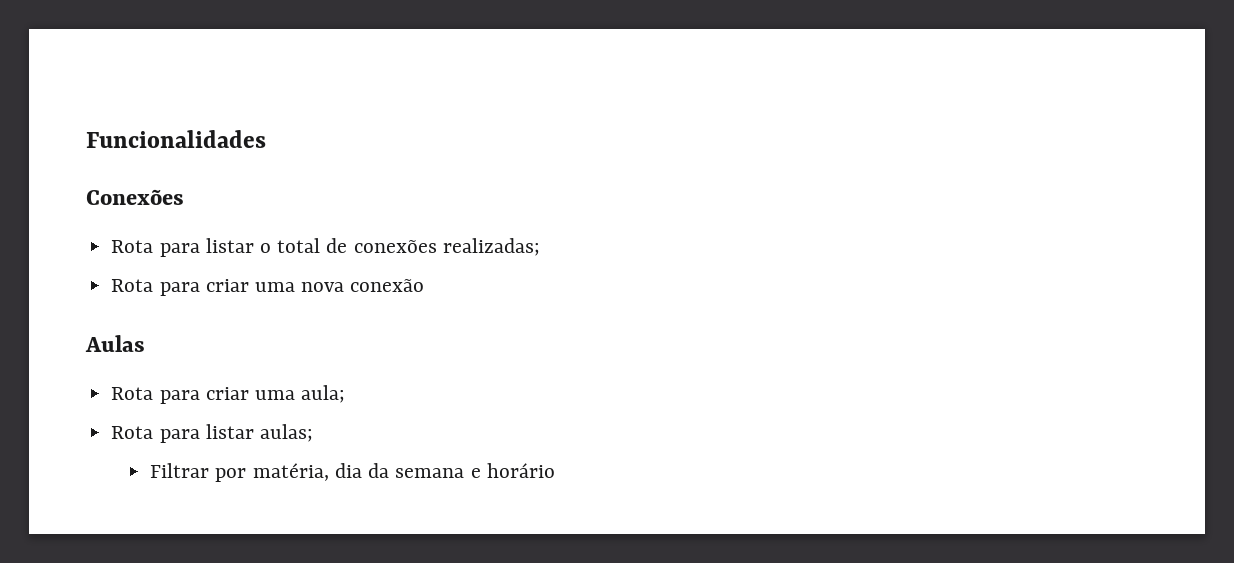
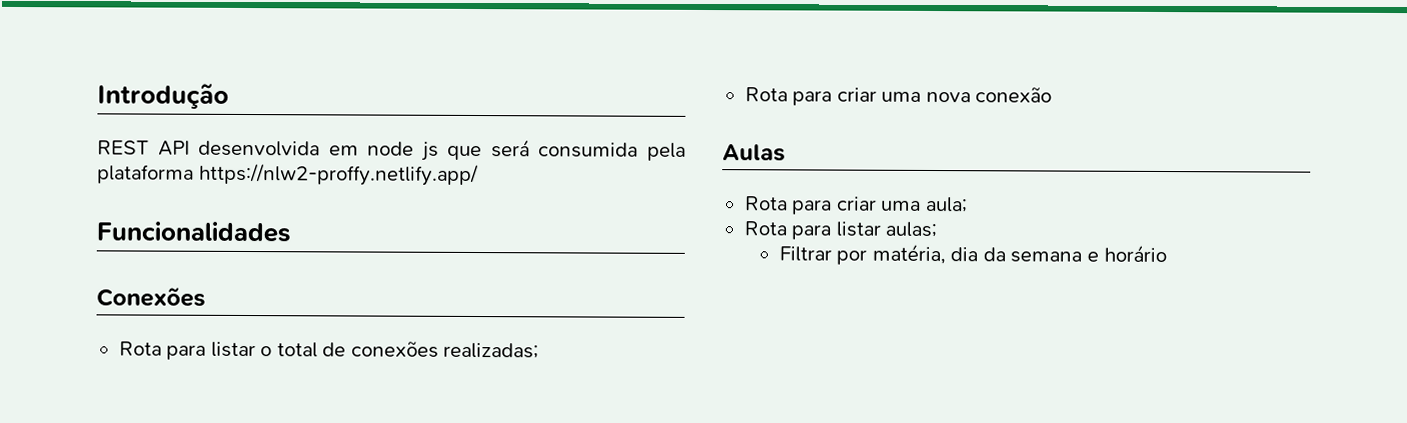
(86, 139) none -> [97,83,229,109] [97,139,686,161] [97,163,479,187] Introdução // REST API desenvolvida em node js que será consumida pela plataforma https://nlw2-proffy.netlify.app/ //

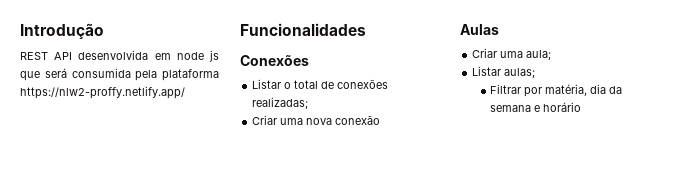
[118,341,256,360] Rota para listar -> [252,79,282,89] Listar
[744,87,877,106] Rota para criar -> [252,115,278,125] Criar
[744,196,877,215] Rota para criar -> [472,48,498,58] Criar
[743,221,881,240] Rota para listar -> [472,66,502,76] Listar

